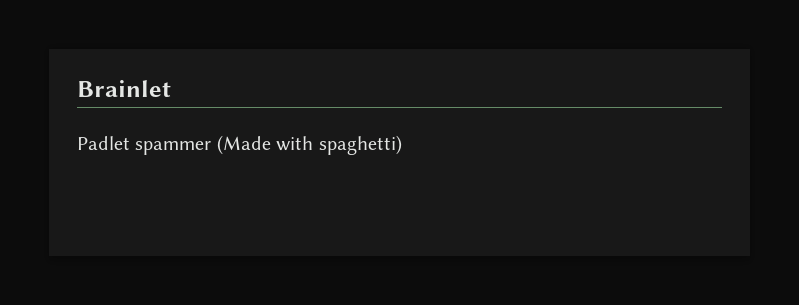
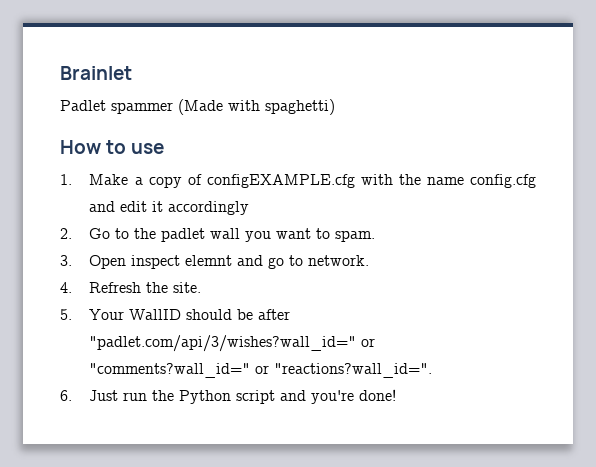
(402, 145) none -> [60,140,165,154] [60,174,536,188] [89,201,250,215] [60,228,376,242] [60,255,370,269] [60,282,202,293] [60,309,291,320] [89,335,376,352] [89,363,433,378] [60,389,397,404] // How to use // 1. Make a copy of configEXAMPLE.cfg with the name config.cfg and edit it accordingly // 2. Go to the padlet wall you want to spam. // 3. Open inspect elemnt and go to network. // 4. Refresh the site. // 5. Your WallID should be after "padlet.com/api/3/wishes?wall_id=" or "comments?wall_id=" or "reactions?wall_id=". // 6. Just run the Python script and you're done!

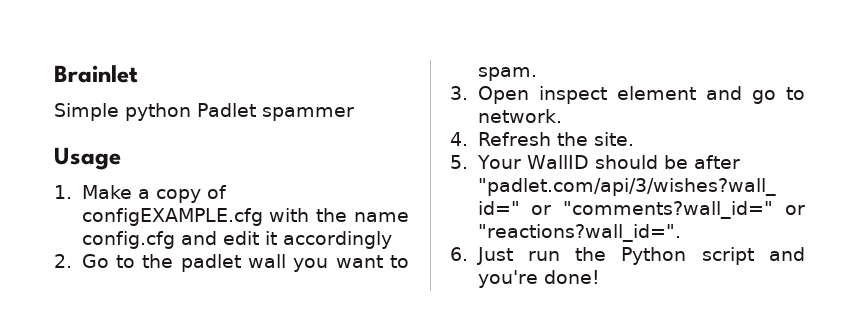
(132, 73) none -> [54,103,191,121] Simple python
[178,99,335,115] [60,140,165,154] (Made with spaghetti) // How to use -> [54,147,121,170] // Usage
[185,255,233,266] elemnt -> [616,86,696,100] element

